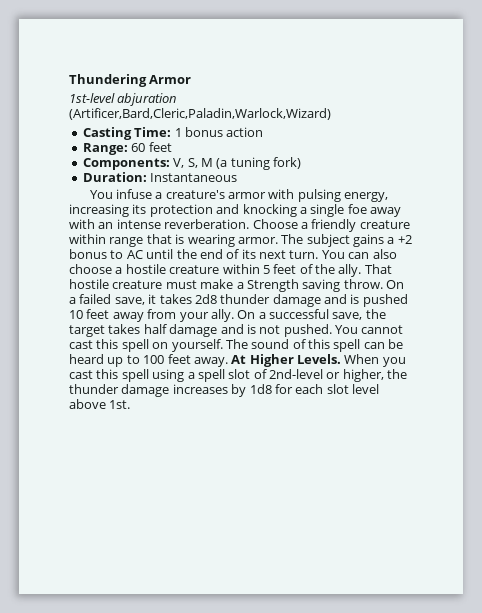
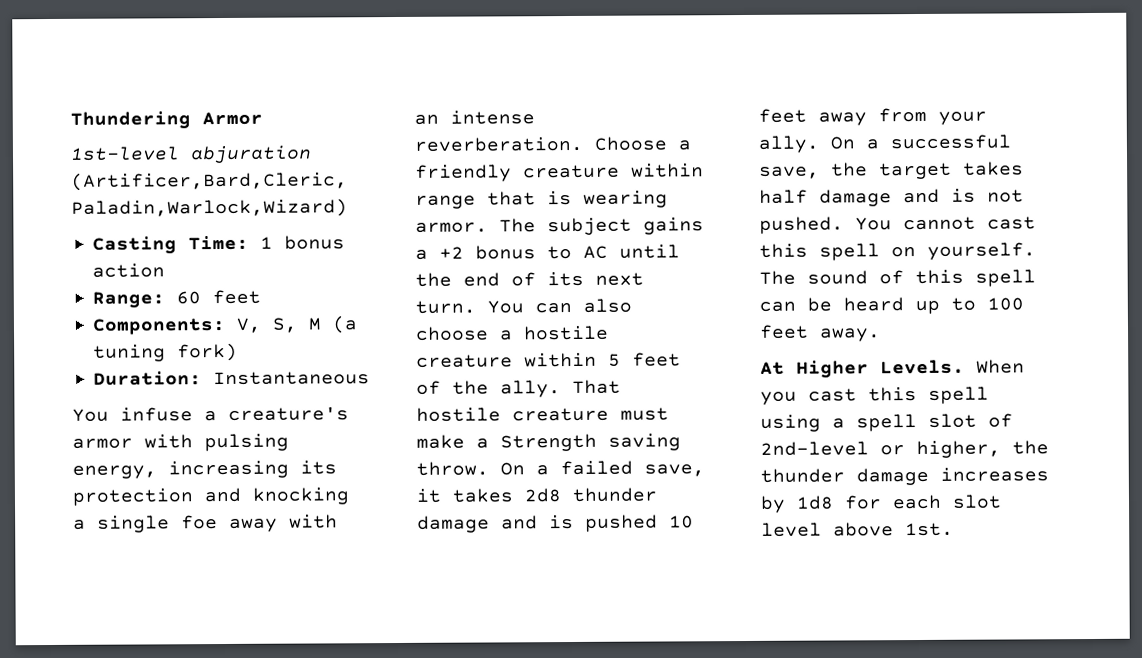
(228, 362) none -> (881, 335) //

